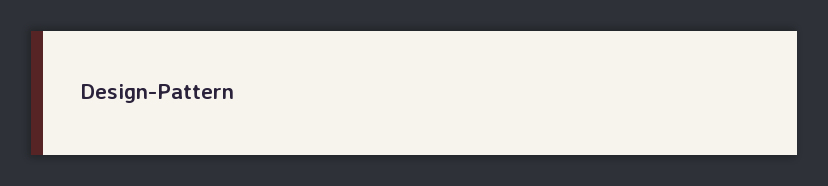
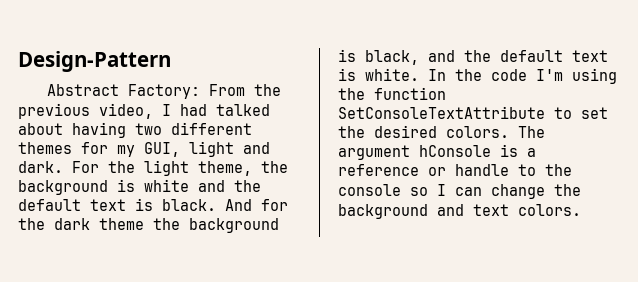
(234, 93) none -> [46,84,281,99] [18,103,270,119] [18,122,252,138] [18,141,270,157] [18,160,288,176] [18,179,261,195] [18,198,288,211] [18,218,279,233] [338,49,608,65] [338,68,617,84] [338,87,446,100] [338,106,608,119] [338,125,545,138] [338,144,536,160] [338,164,572,176] [338,184,581,199] [338,204,581,219] // Abstract Factory: From the previous video, I had talked about having two different themes for my GUI, light and dark. For the light theme, the background is white and the default text is black. And for the dark theme the background is black, and the default text is white. In the code I'm using the function SetConsoleTextAttribute to set the desired colors. The argument hConsole is a reference or handle to the console so I can change the background and text colors.

